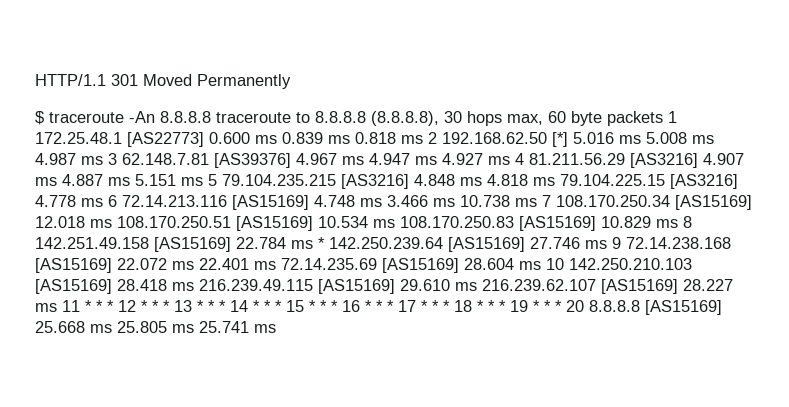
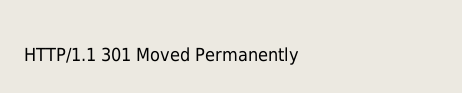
[35,111,677,126] [35,132,714,147] [35,153,744,168] [35,174,738,189] [35,195,752,210] [35,216,692,231] [35,237,731,252] [35,258,692,273] [35,279,733,294] [35,300,722,315] [35,321,276,333] // $ traceroute -An 8.8.8.8 traceroute to 8.8.8.8 (8.8.8.8), 30 hops max, 60 byte packets 1 172.25.48.1 [AS22773] 0.600 ms 0.839 ms 0.818 ms 2 192.168.62.50 [*] 5.016 ms 5.008 ms 4.987 ms 3 62.148.7.81 [AS39376] 4.967 ms 4.947 ms 4.927 ms 4 81.211.56.29 [AS3216] 4.907 ms 4.887 ms 5.151 ms 5 79.104.235.215 [AS3216] 4.848 ms 4.818 ms 79.104.225.15 [AS3216] 4.778 ms 6 72.14.213.116 [AS15169] 4.748 ms 3.466 ms 10.738 ms 7 108.170.250.34 [AS15169] 12.018 ms 108.170.250.51 [AS15169] 10.534 ms 108.170.250.83 [AS15169] 10.829 ms 8 142.251.49.158 [AS15169] 22.784 ms * 142.250.239.64 [AS15169] 27.746 ms 9 72.14.238.168 [AS15169] 22.072 ms 22.401 ms 72.14.235.69 [AS15169] 28.604 ms 10 142.250.210.103 [AS15169] 28.418 ms 216.239.49.115 [AS15169] 29.610 ms 216.239.62.107 [AS15169] 28.227 ms 11 * * * 12 * * * 13 * * * 14 * * * 15 * * * 16 * * * 17 * * * 18 * * * 19 * * * 20 8.8.8.8 [AS15169] 25.668 ms 25.805 ms 25.741 ms -> (299, 56) none

